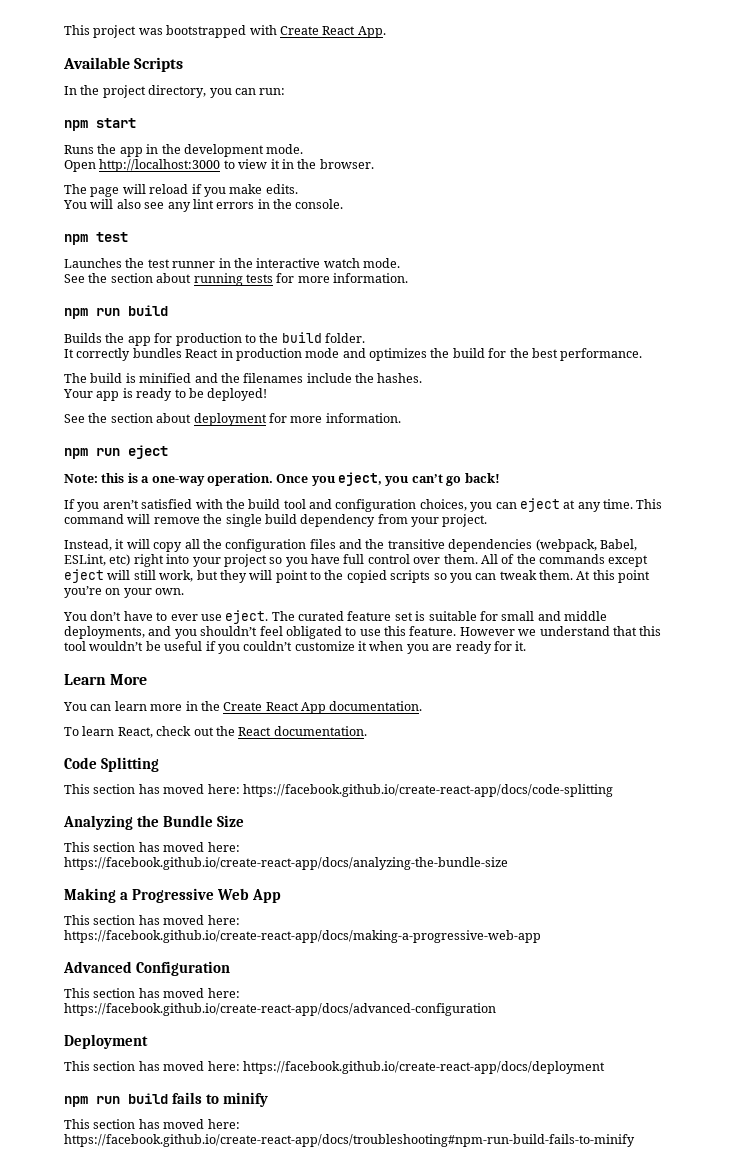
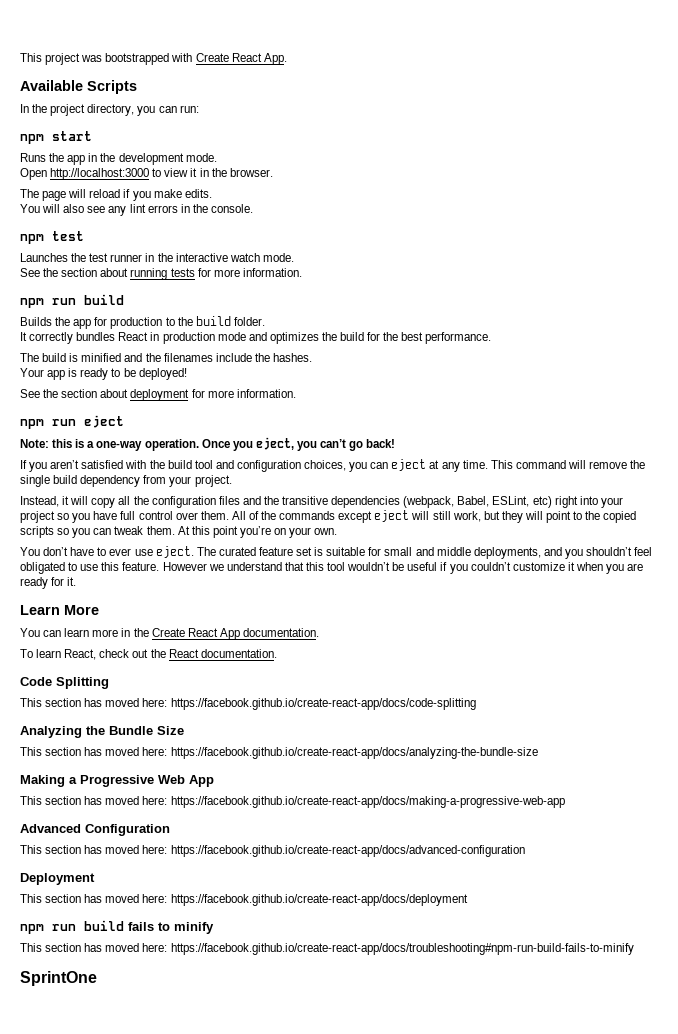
(635, 1140) none -> [20,971,97,986] // SprintOne

